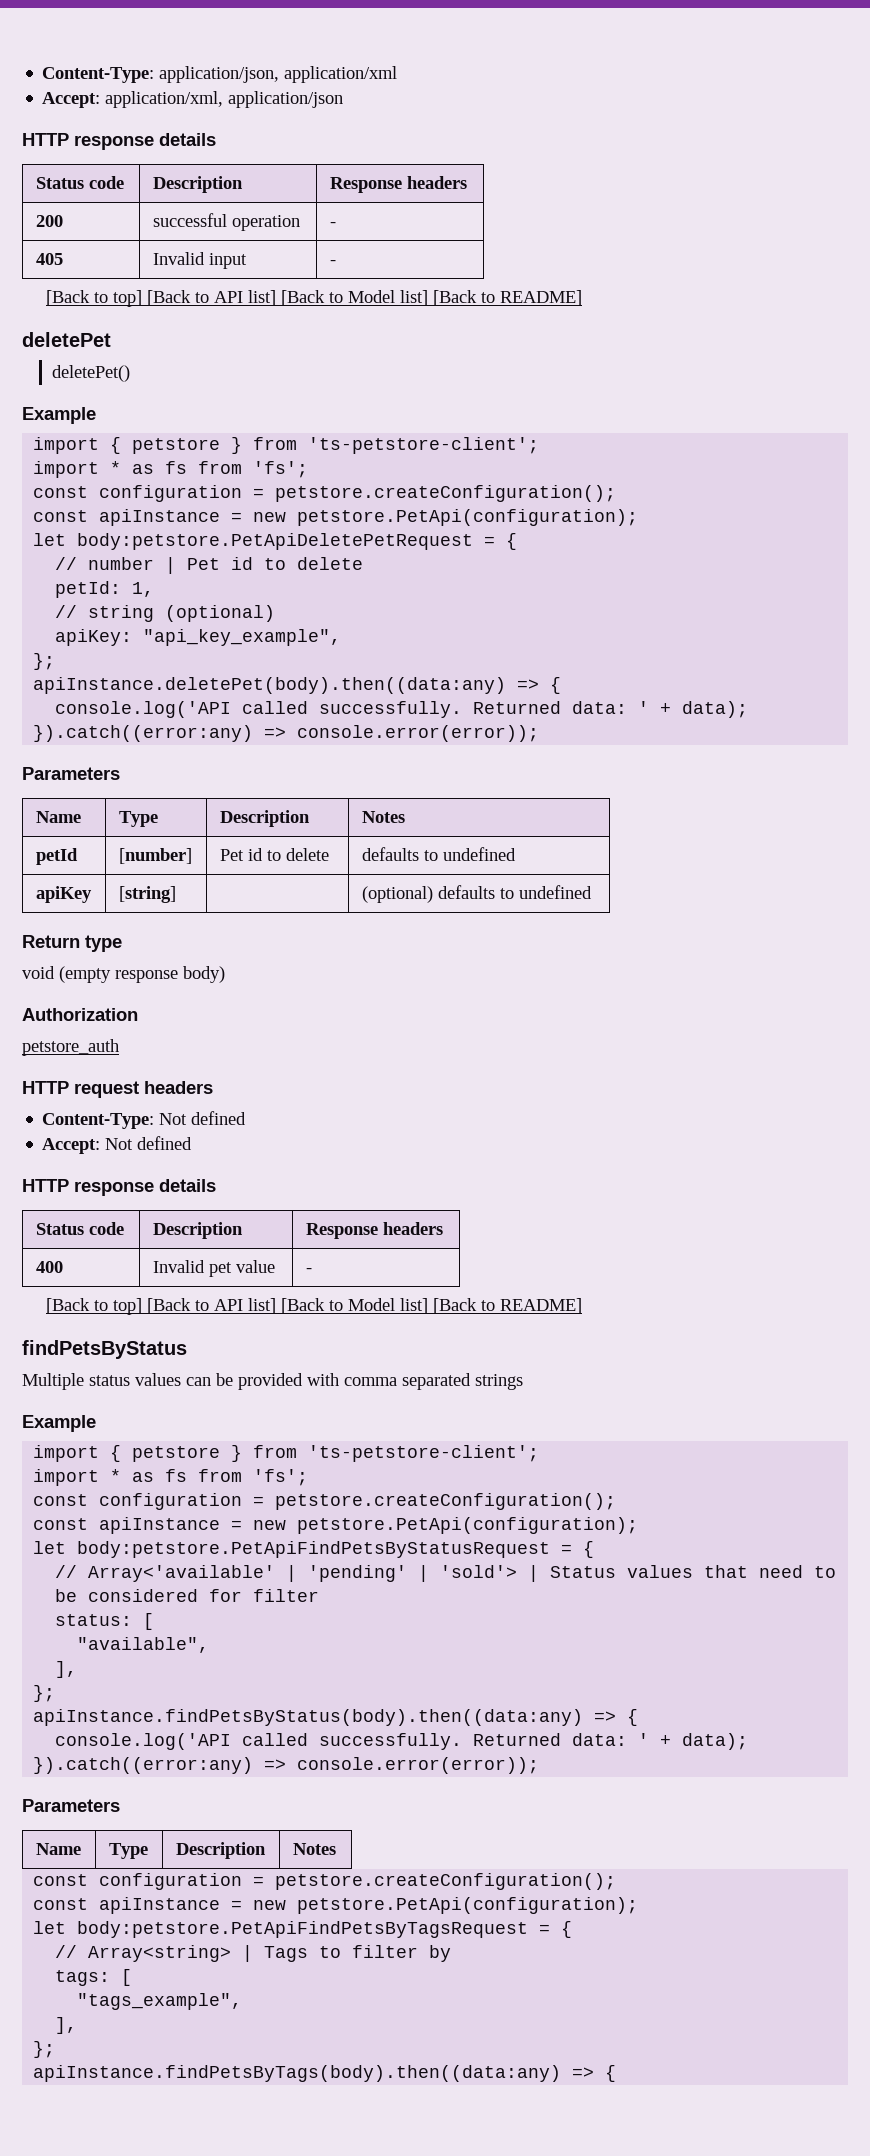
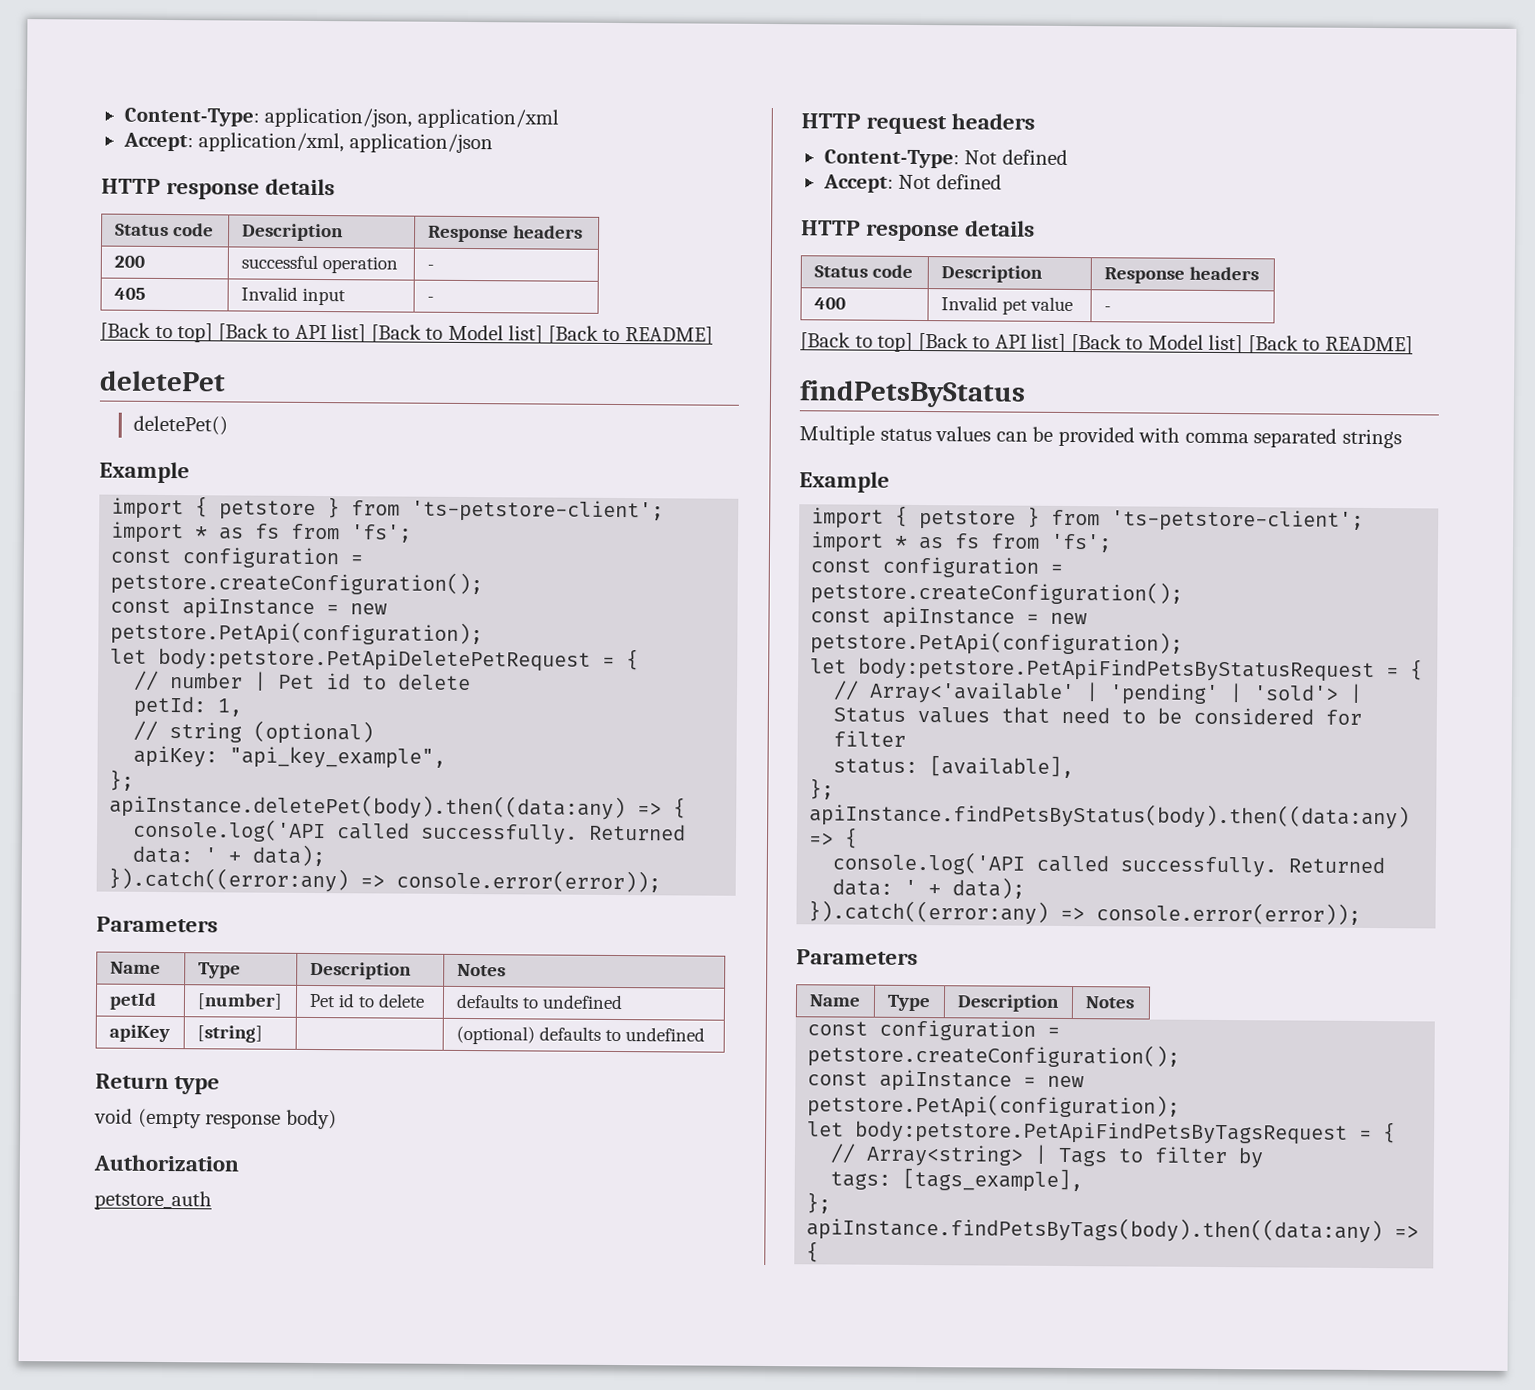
[143,1613,155,1630] [77,1637,210,1653] [55,1661,78,1678] [ // "available", // ], -> [929,755,1075,779] [available],
[121,1969,133,1986] [77,1993,243,2010] [55,2017,78,2034] [ // "tags_example", // ], -> [902,1167,1084,1193] [tags_example],

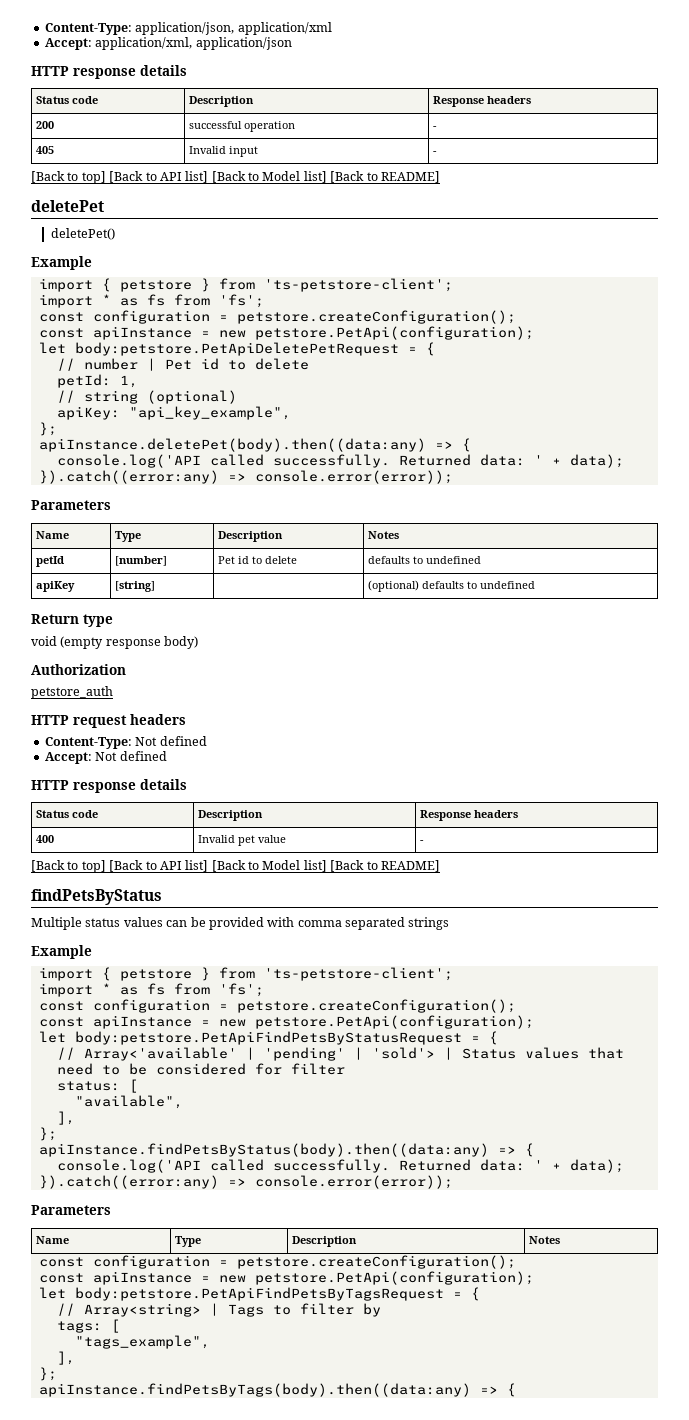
[929,755,1075,779] [available], -> [128,1079,138,1093] [74,1095,183,1109] [56,1111,75,1125] [ // "available", // ],
[902,1167,1084,1193] [tags_example], -> [110,1319,120,1333] [74,1335,210,1349] [56,1351,75,1365] [ // "tags_example", // ],

